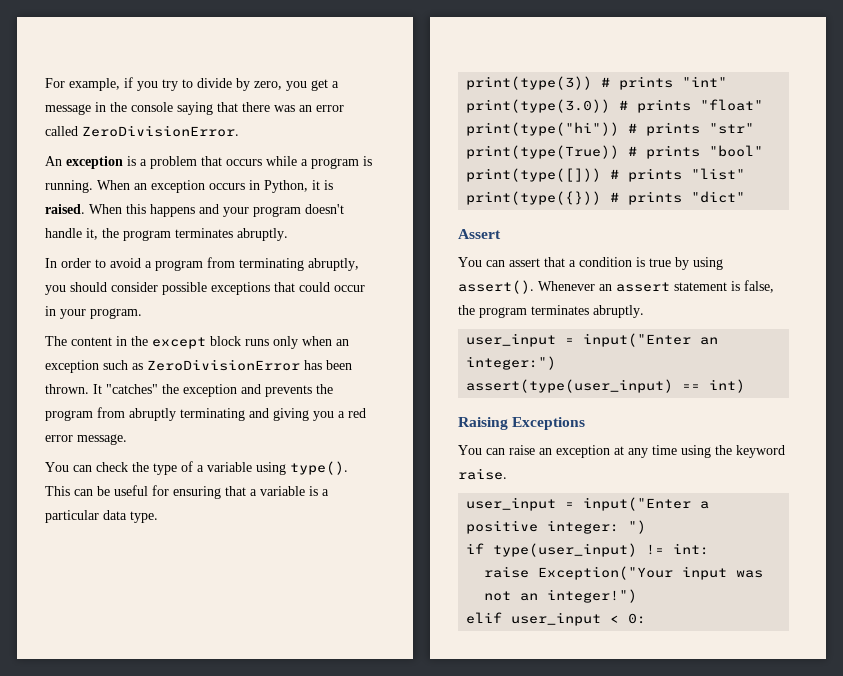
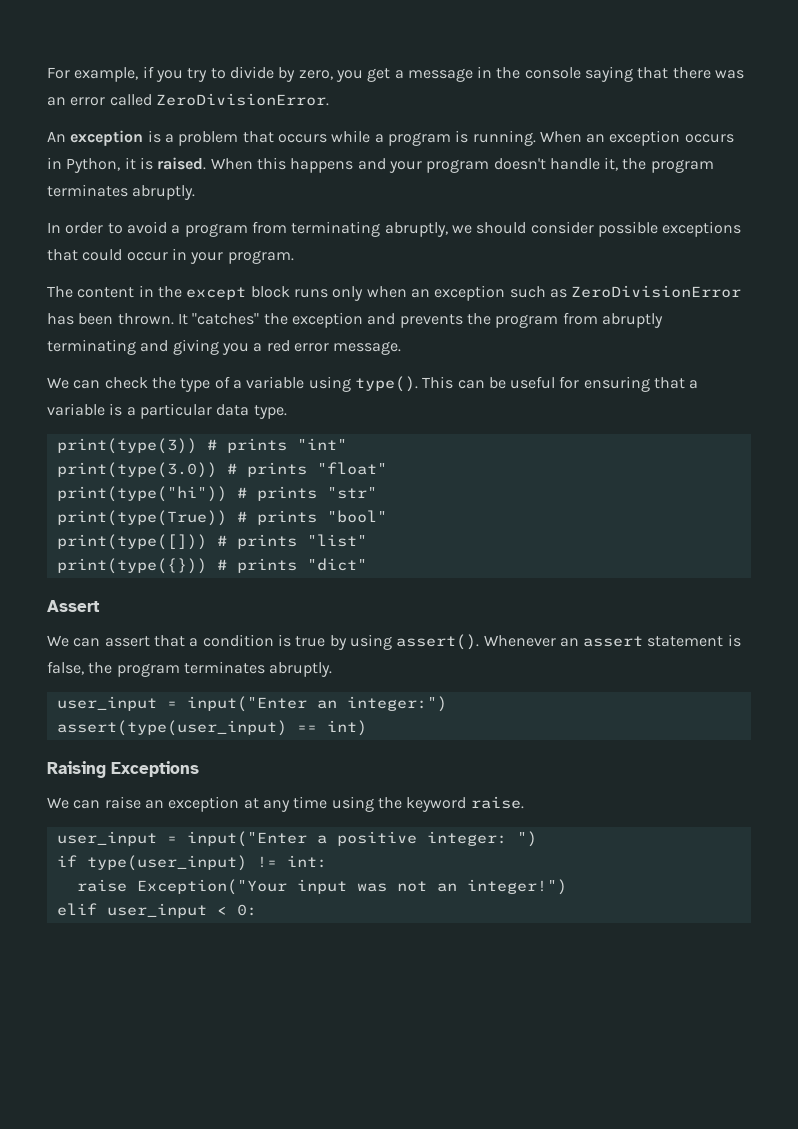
[45,285,66,295] you -> [451,225,472,234] we
[45,462,69,472] You -> [47,377,69,389] We
[458,257,482,267] You -> [47,635,69,647] We
[458,445,482,455] You -> [47,797,69,809] We

